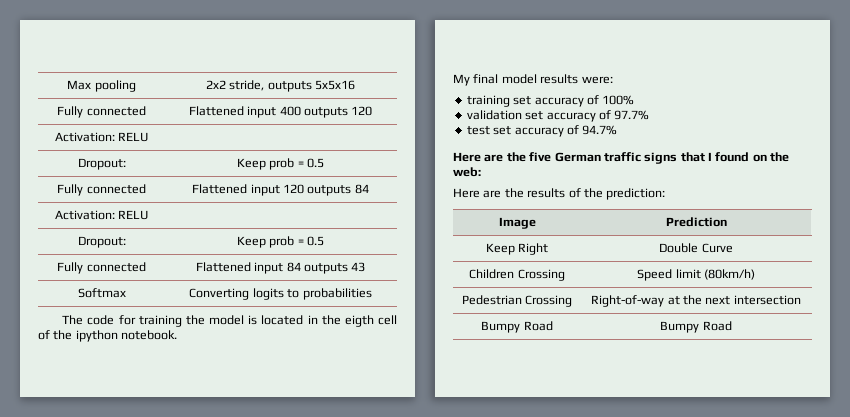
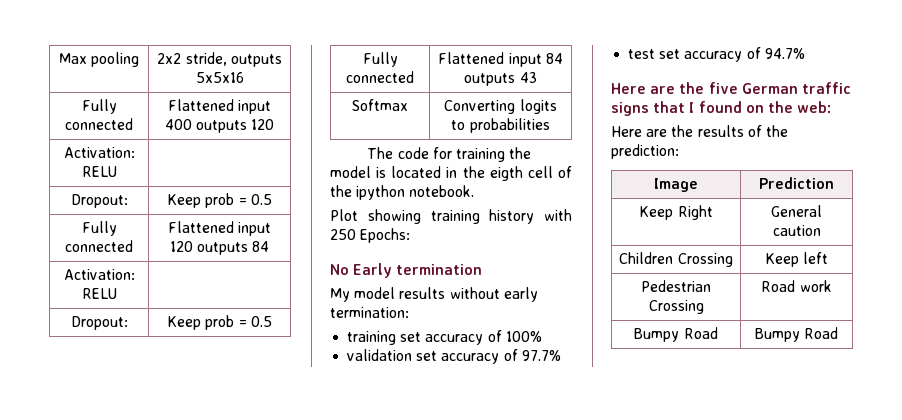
(178, 335) none -> [330,209,572,224] [330,228,411,243] [330,263,483,278] // Plot showing training history with 250 Epochs: // No Early termination
[473,74,499,84] final -> (350, 295) none
[581,76,613,84] were: -> [449,287,538,302] [330,307,409,318] without early termination:
[659,243,733,253] Double Curve -> [771,205,822,217] [772,225,821,236] General caution
[637,269,755,281] Speed limit (80km/h) -> [764,252,829,267] Keep left
[591,295,801,307] Right-of-way at the next intersection -> [761,280,832,292] Road work

